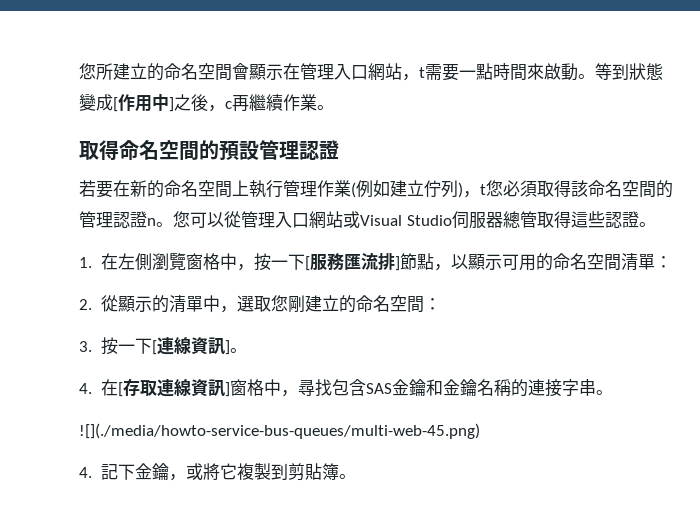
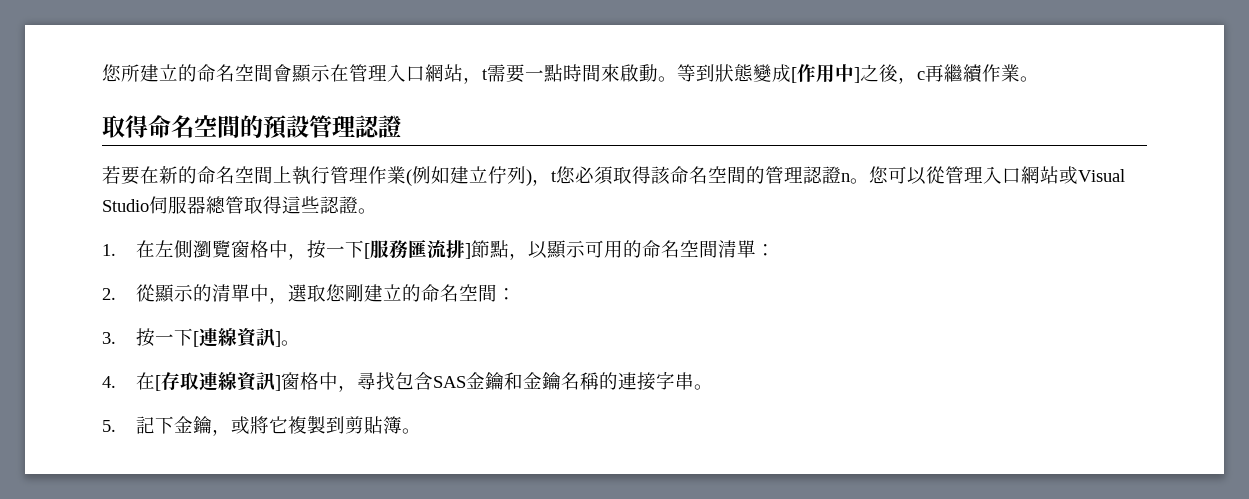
[79,423,480,439] [79,467,92,478] ![](./media/howto-service-bus-queues/multi-web-45.png) // 4. -> [102,420,116,432] 5.

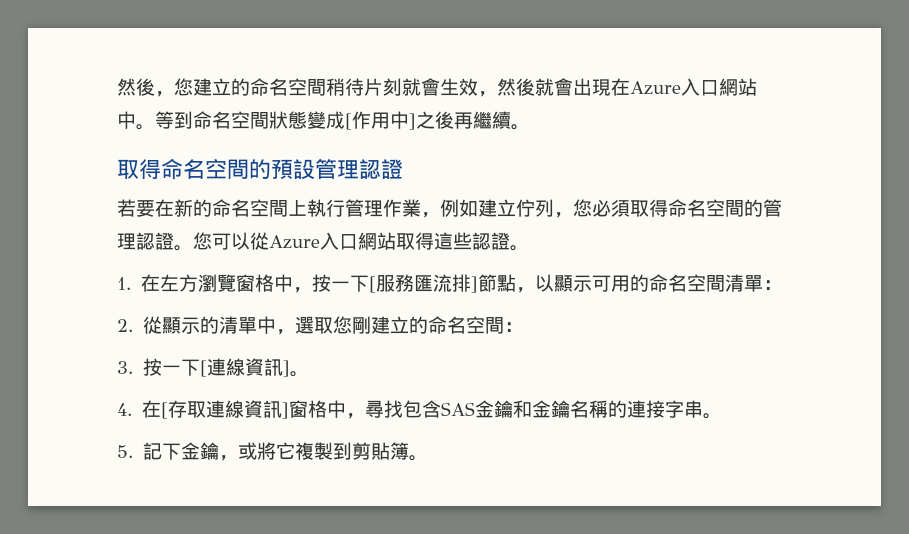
[102,64,715,84] 您所建立的命名空間會顯示在管理入口網站，t需要一點時間來啟動。等到 -> [117,78,757,97] [117,111,269,130] 然後，您建立的命名空間稍待片刻就會生效，然後就會出現在Azure入口網站中。等到命名空間
[898,64,1020,84] ，c再繼續作業 -> [454,111,511,129] 再繼續
[406,169,412,186] ( -> [421,212,440,218] ，
[526,169,557,186] )，t -> [554,212,573,218] ，
[651,166,670,185] 該 -> (668, 208) none
[841,173,850,182] n -> (174, 241) none
[945,166,1125,184] [102,196,244,214] 管理入口網站或Visual Studio伺服器總管 -> [269,232,396,250] Azure入口網站
[173,240,193,258] 側 -> [178,274,198,292] 方

